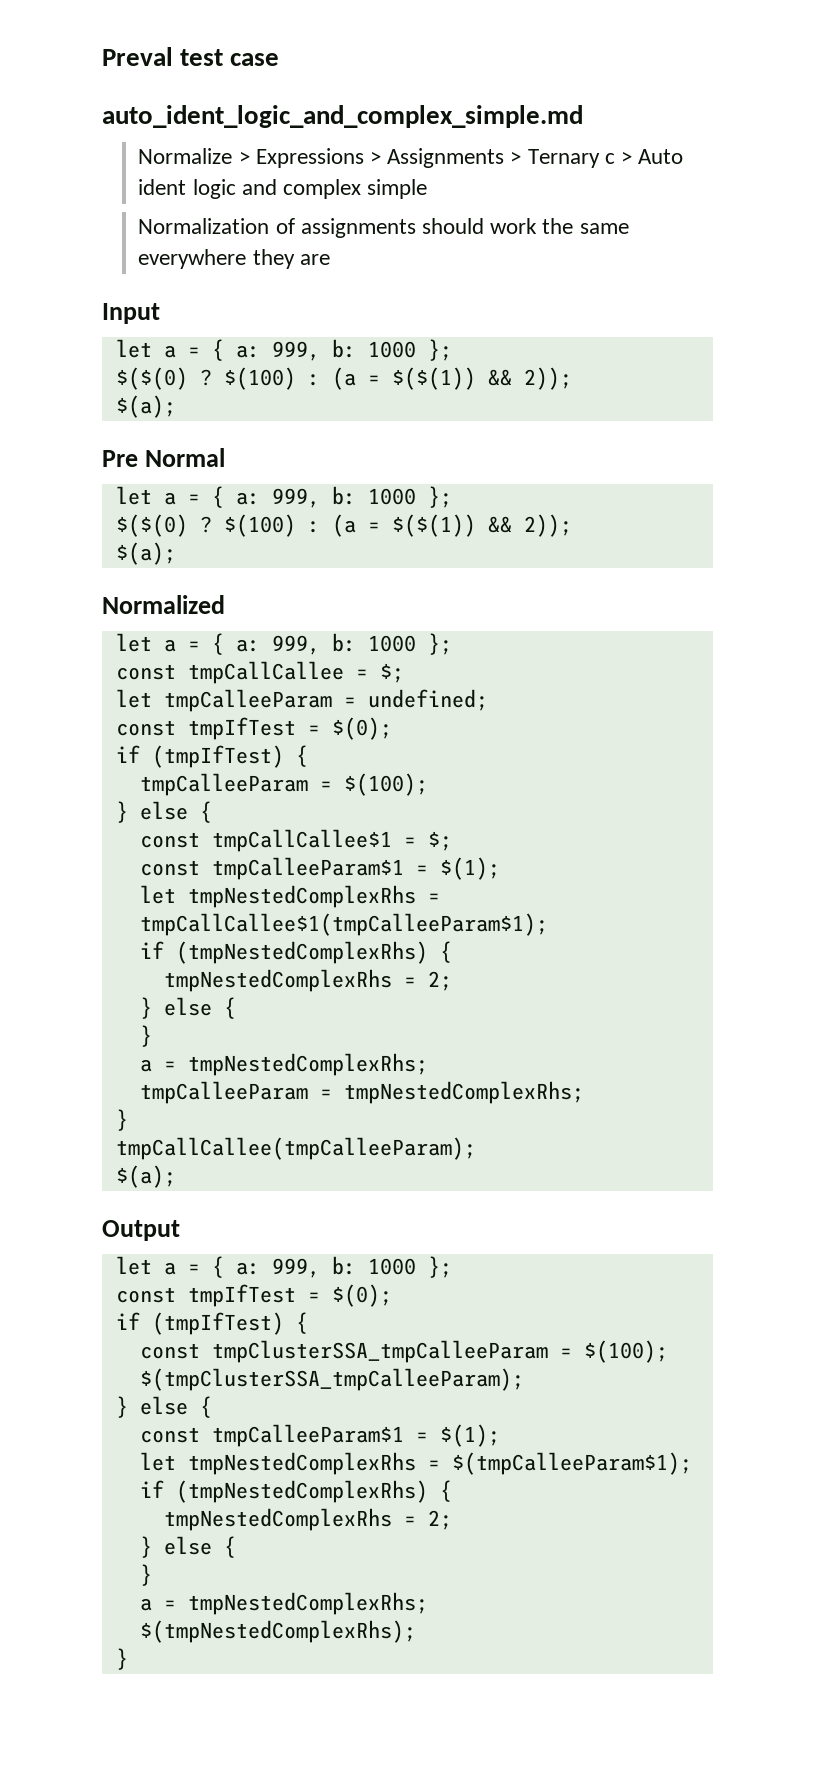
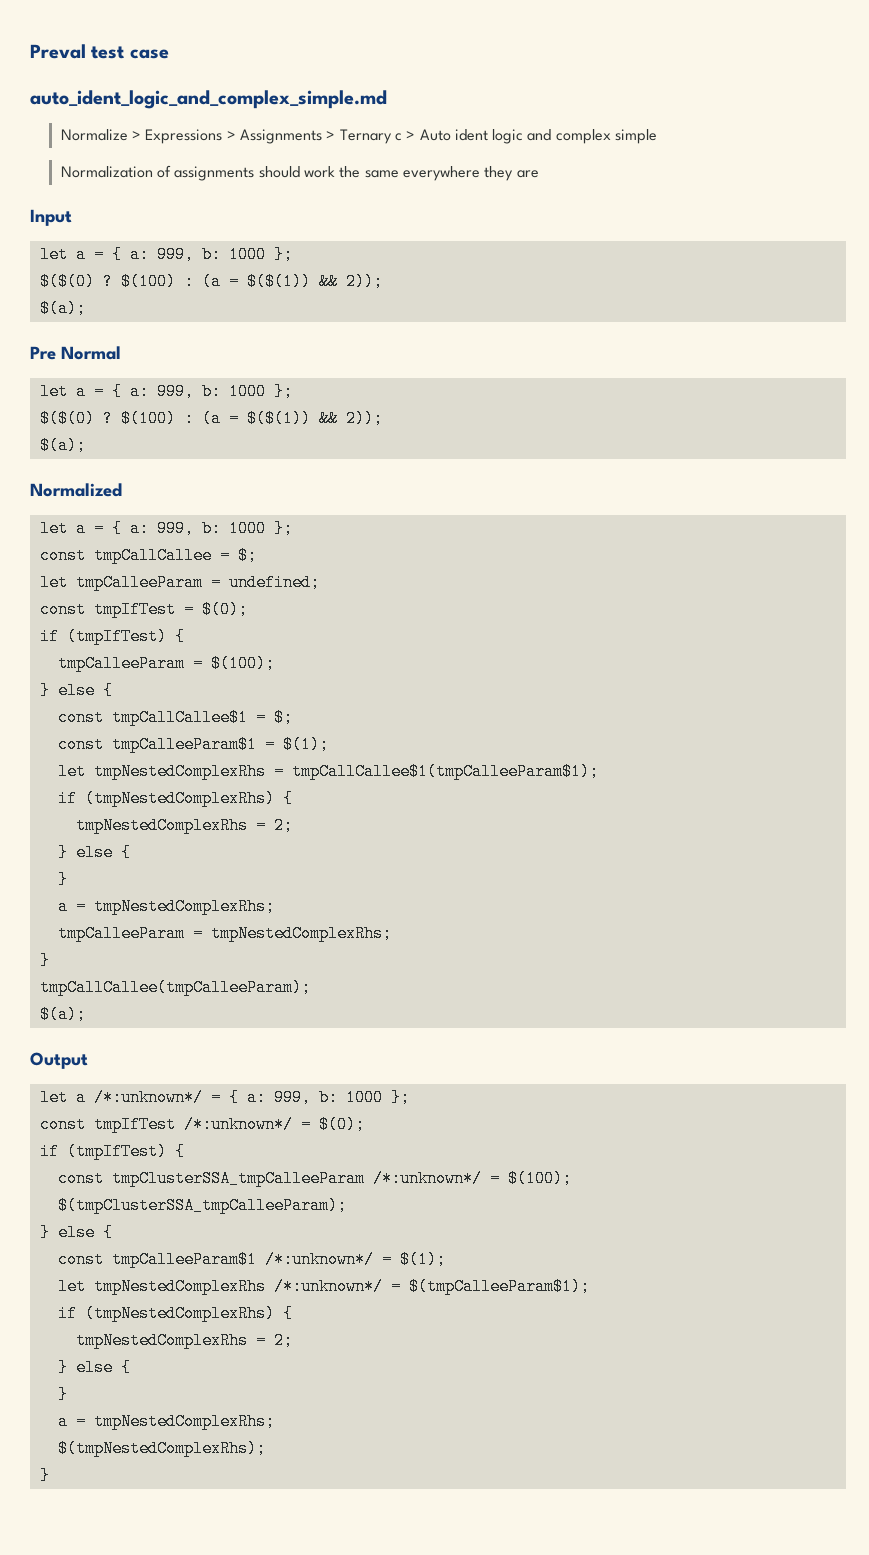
(176, 1268) none -> [93,1089,203,1106] /*:unknown*/
(296, 1295) none -> [183,1116,293,1133] /*:unknown*/
(548, 1351) none -> [372,1170,482,1187] /*:unknown*/
[415,1424,500,1447] [139,1452,416,1475] = $(1); // let tmpNestedComplexRhs -> [264,1251,446,1268] [57,1278,383,1295] /*:unknown*/ = $(1); // let tmpNestedComplexRhs /*:unknown*/

